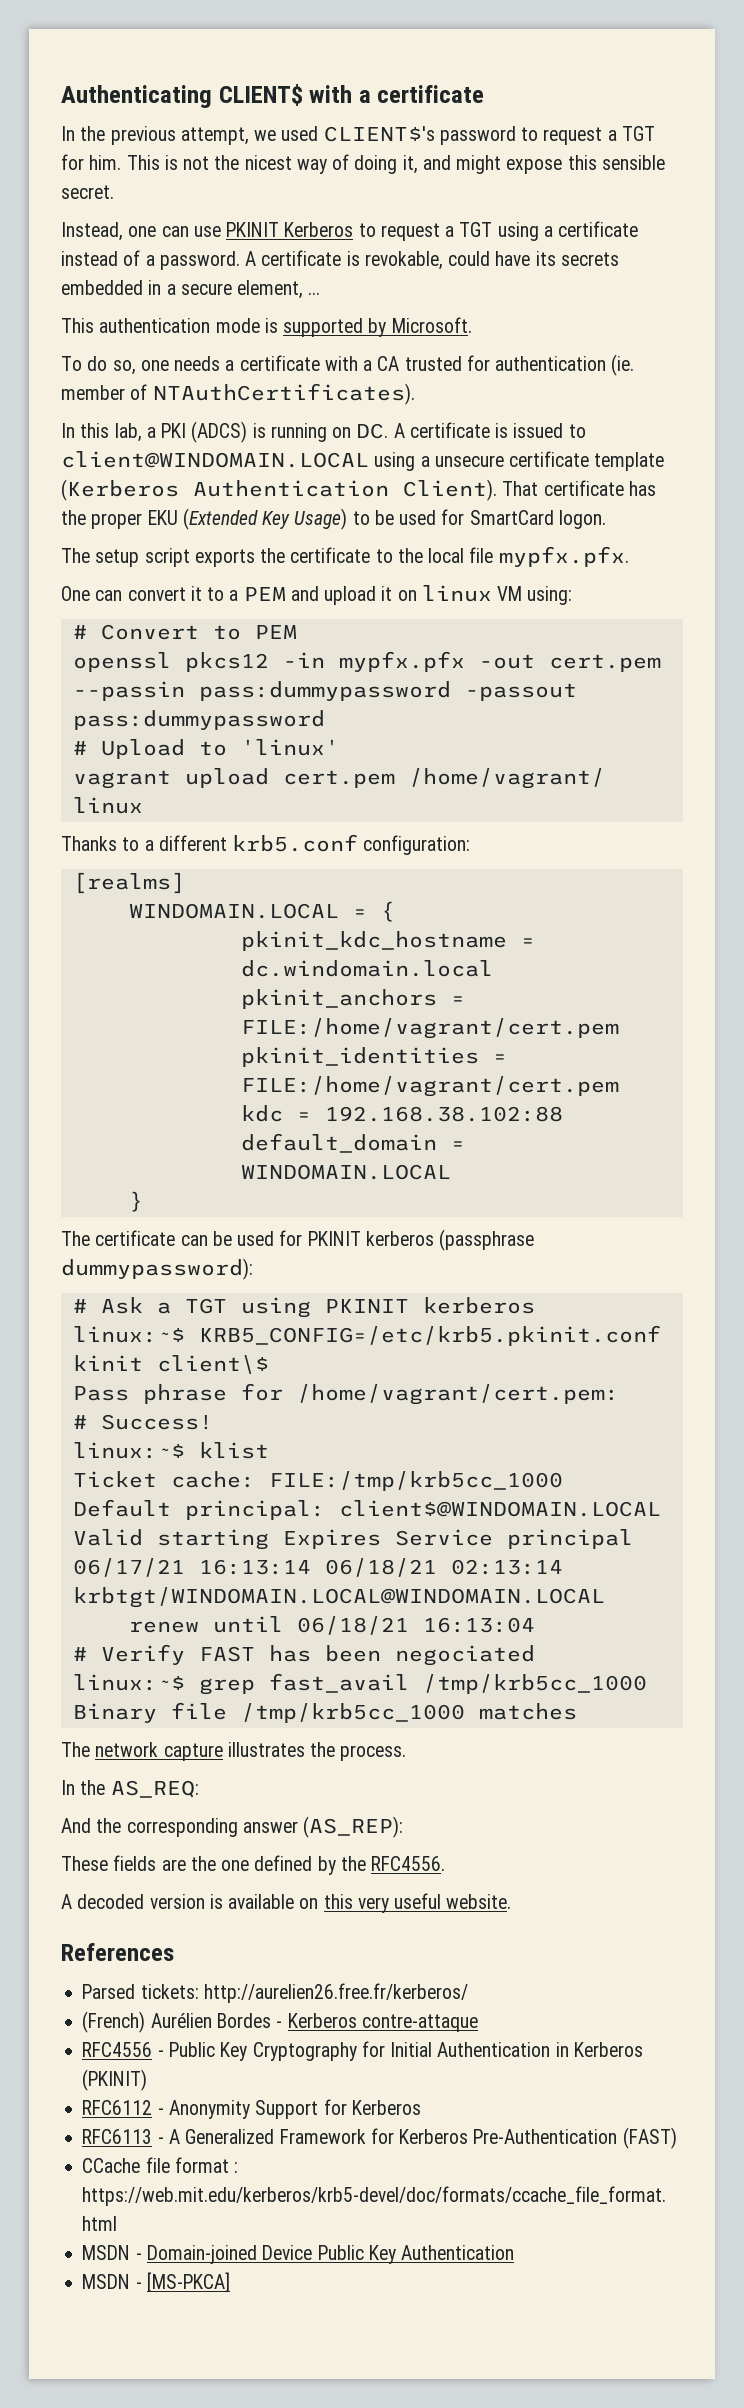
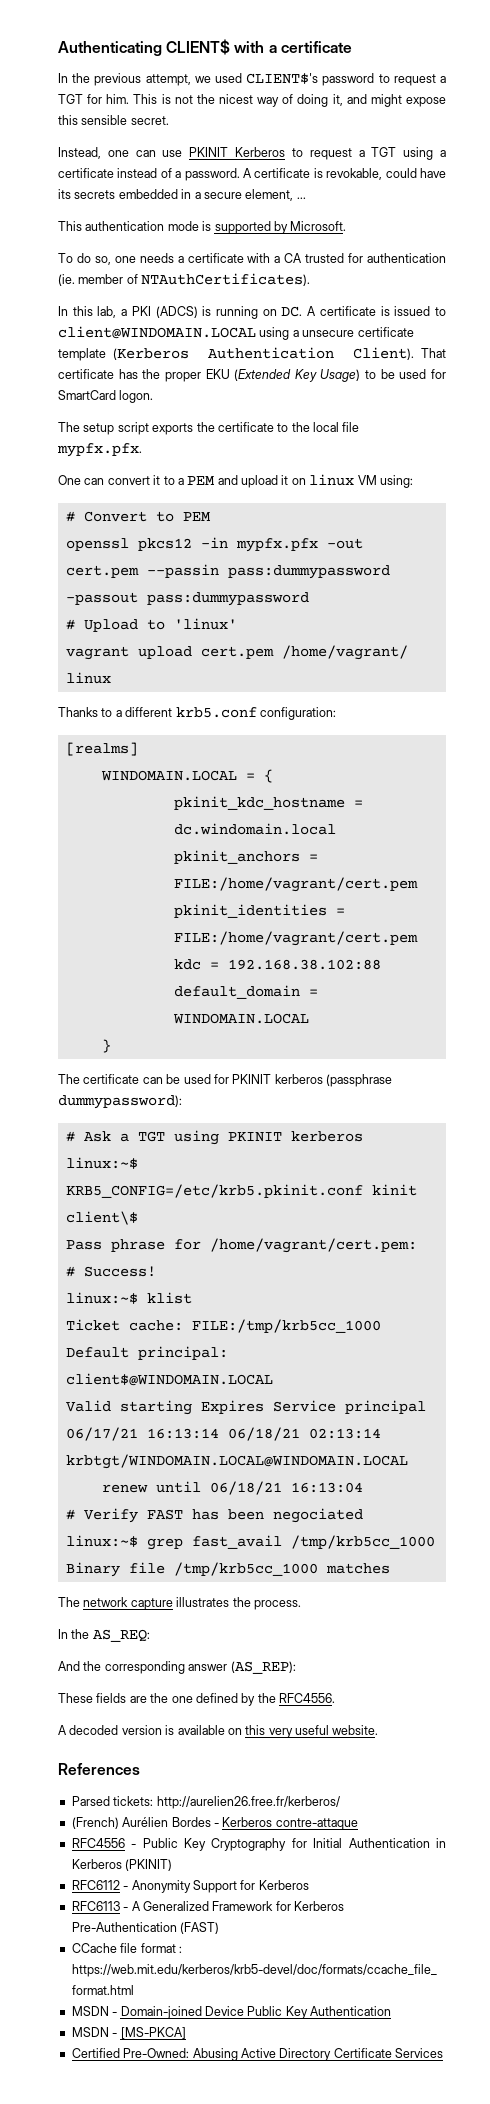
(230, 2282) none -> [71,2048,443,2061] // Certified Pre-Owned: Abusing Active Directory Certificate Services

